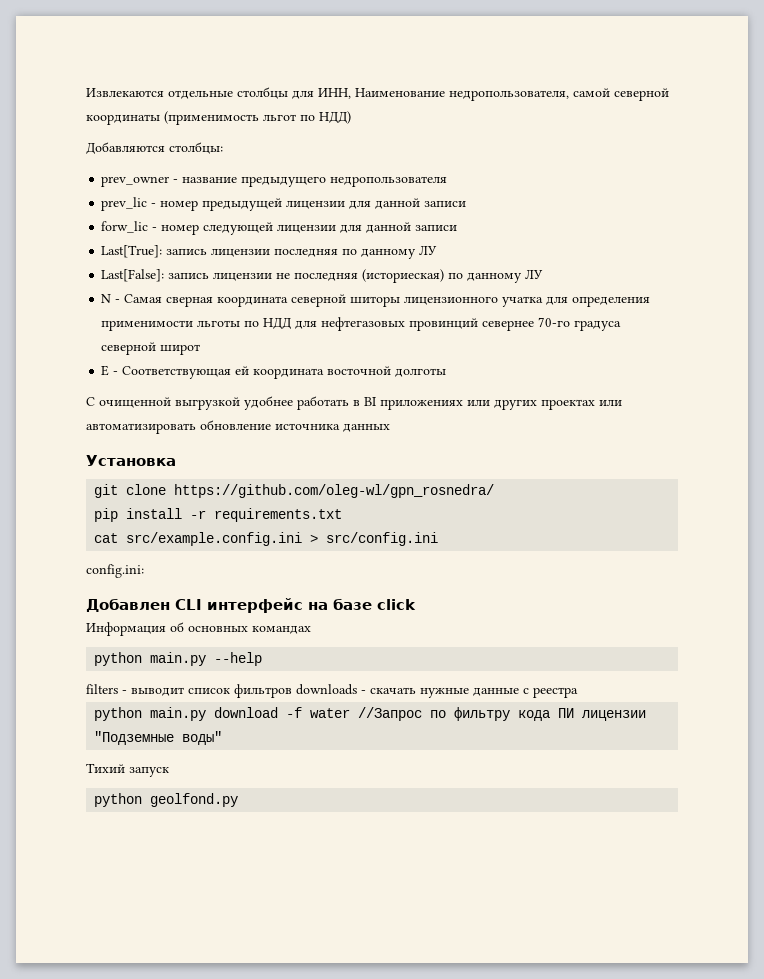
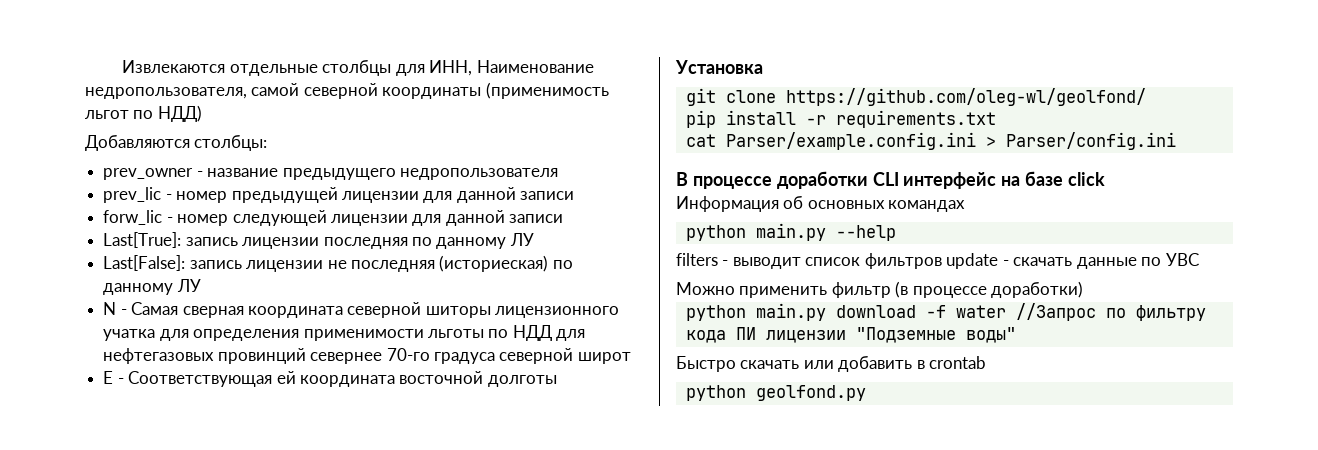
[86,396,622,410] [86,420,390,434] // С очищенной выгрузкой удобнее работать в BI приложениях или других проектах или автоматизировать обновление источника данных -> (557, 381) none
[174,484,495,498] https://github.com/oleg-wl/gpn_rosnedra/ -> [785,88,1146,106] https://github.com/oleg-wl/geolfond/
[126,532,439,546] [86,564,144,578] [86,598,170,612] src/example.config.ini > src/config.ini // config.ini: // Добавлен -> [725,132,1176,150] [676,171,868,189] Parser/example.config.ini > Parser/config.ini // В процессе доработки
[296,684,357,695] downloads -> [946,253,999,269] update
[420,687,578,698] нужные данные с реестра -> [1076,253,1199,269] [676,281,1084,298] данные по УВС // Можно применить фильтр (в процессе доработки)
[86,763,169,777] Тихий запуск -> [676,356,987,372] Быстро скачать или добавить в crontab

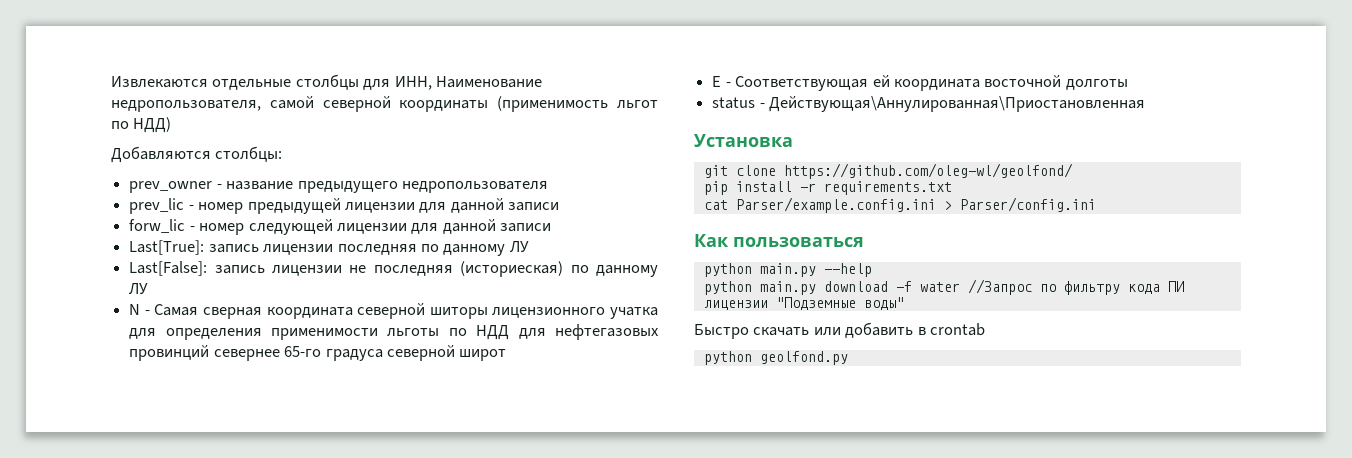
[386,348,430,361] 70-го -> [284,346,322,357] 65-го
(557, 381) none -> [712,96,1146,112] // status - Действующая\Аннулированная\Приостановленная
[676,171,1106,189] [676,196,966,212] [685,223,896,241] [676,253,1199,269] [676,281,1084,298] В процессе доработки CLI интерфейс на базе click // Информация об основных командах // python main.py --help // filters - выводит список фильтров update - скачать данные по УВС // Можно применить фильтр (в процессе доработки) -> [694,234,864,247] [703,263,872,277] Как пользоваться // python main.py --help

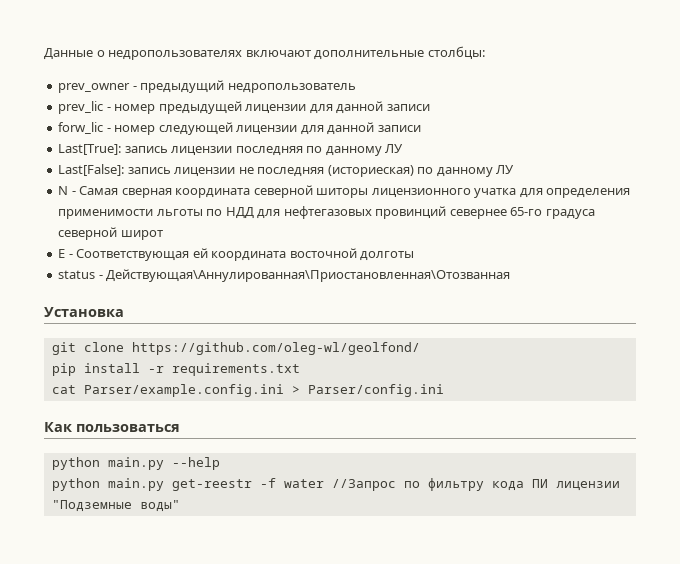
[111,74,543,90] [111,96,658,112] [111,117,172,133] [111,146,211,163] Извлекаются отдельные столбцы для ИНН, Наименование недропользователя, самой северной координаты (применимость льгот по НДД) // Добавляются -> [44,48,425,60] Данные о недропользователях включают дополнительные
[226,181,548,193] название предыдущего недропользователя -> [140,80,356,93] предыдущий недропользователь
[769,96,1146,112] Действующая\Аннулированная\Приостановленная -> [106,269,511,282] Действующая\Аннулированная\Приостановленная\Отозванная
[823,281,888,292] download -> [171,479,252,491] get-reestr
[694,322,986,339] [703,351,848,365] // Быстро скачать или добавить в crontab // python geolfond.py -> (180, 506) none

